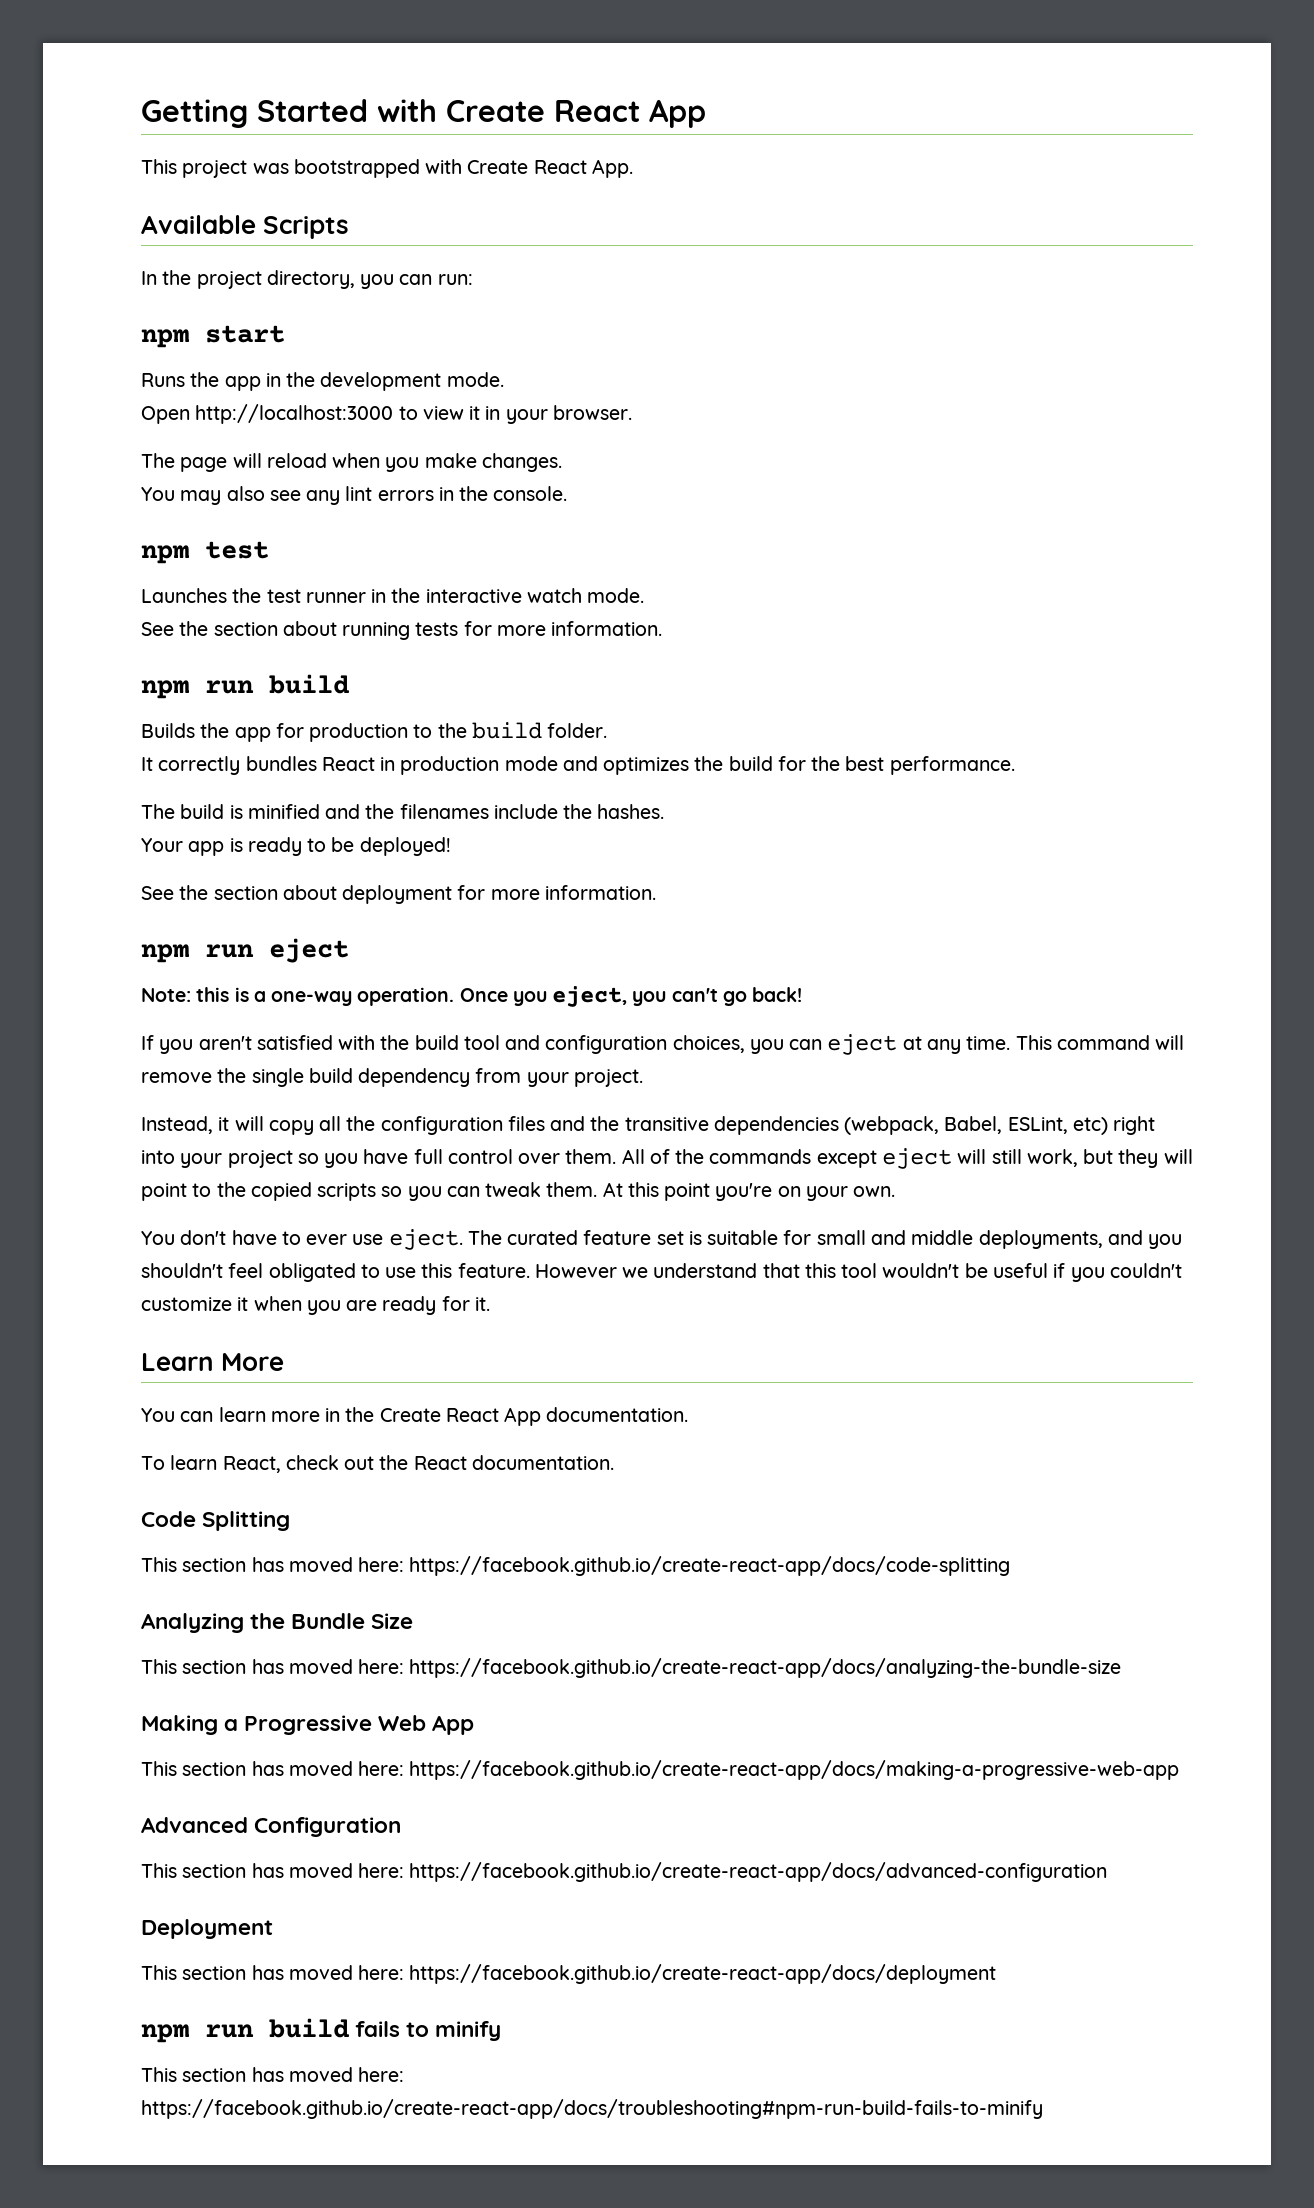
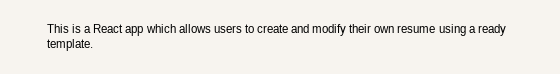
[141,99,706,128] [141,159,633,178] [141,215,350,239] [141,270,473,289] [141,325,285,348] [141,372,504,391] [141,404,632,424] [141,453,562,472] [141,486,568,505] [141,541,269,564] [141,588,645,603] [141,621,663,640] [141,674,349,699] [141,722,608,742] [141,756,1015,775] [141,804,665,819] [141,837,451,856] [141,885,656,904] [141,938,349,963] [141,986,803,1007] [141,1034,1185,1055] [141,1068,643,1087] [141,1116,1156,1135] [141,1148,1193,1169] [141,1182,896,1201] [141,1229,1183,1250] [141,1263,1182,1282] [141,1296,490,1315] [141,1353,285,1371] [141,1407,689,1426] [141,1455,614,1473] [141,1511,291,1531] [141,1556,1011,1576] [141,1613,414,1633] [141,1658,1122,1678] [141,1715,475,1735] [141,1760,1180,1780] [141,1817,402,1837] [141,1862,1108,1882] [141,1919,273,1939] [141,1964,997,1984] [141,2018,502,2043] [141,2067,405,2082] [141,2099,1043,2119] Getting Started with Create React App // This project was bootstrapped with Create React App. // Available Scripts // In the project directory, you can run: // npm start // Runs the app in the development mode. // Open http://localhost:3000 to view it in your browser. // The page will reload when you make changes. // You may also see any lint errors in the console. // npm test // Launches the test runner in the interactive watch mode. // See the section about running tests for more information. // npm run build // Builds the app for production to the build folder. // It correctly bundles React in production mode and optimizes the build for the best performance. // The build is minified and the filenames include the hashes. // Your app is ready to be deployed! // See the section about deployment for more information. // npm run eject // Note: this is a one-way operation. Once you eject, you can't go back! // If you aren't satisfied with the build tool and configuration choices, you can eject at any time. This command will remove the single build dependency from your project. // Instead, it will copy all the configuration files and the transitive dependencies (webpack, Babel, ESLint, etc) right into your project so you have full control over them. All of the commands except eject will still work, but they will point to the copied scripts so you can tweak them. At this point you're on your own. // You don't have to ever use eject. The curated feature set is suitable for small and middle deployments, and you shouldn't feel obligated to use this feature. However we understand that this tool wouldn't be useful if you couldn't customize it when you are ready for it. // Learn More // You can learn more in the Create React App documentation. // To learn React, check out the React documentation. // Code Splitting // This section has moved here: https://facebook.github.io/create-react-app/docs/code-splitting // Analyzing the Bundle Size // This section has moved here: https://facebook.github.io/create-react-app/docs/analyzing-the-bundle-size // Making a Progressive Web App // This section has moved here: https://facebook.github.io/create-react-app/docs/making-a-progressive-web-app // Advanced Configuration // This section has moved here: https://facebook.github.io/create-react-app/docs/advanced-configuration // Deployment // This section has moved here: https://facebook.github.io/create-react-app/docs/deployment // npm run build fails to minify // This section has moved here: https://facebook.github.io/create-react-app/docs/troubleshooting#npm-run-build-fails-to-minify -> [47,24,506,36] [47,39,93,51] This is a React app which allows users to create and modify their own resume using a ready template.

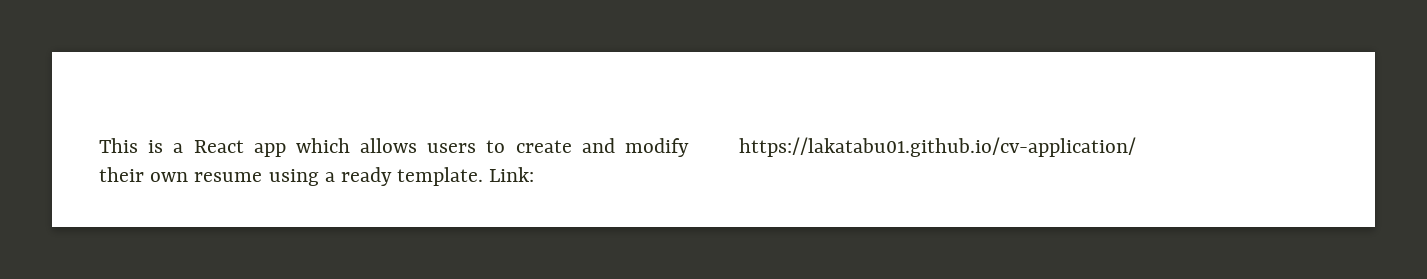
(93, 45) none -> [489,167,535,182] [739,137,1136,157] Link: https://lakatabu01.github.io/cv-application/

